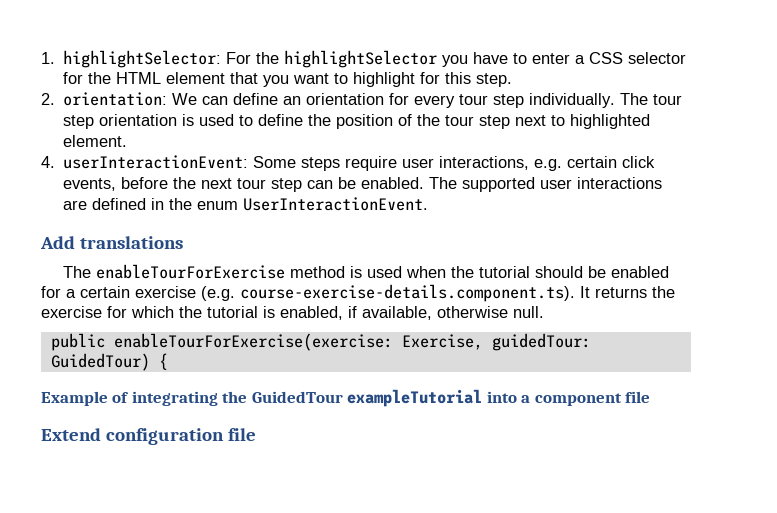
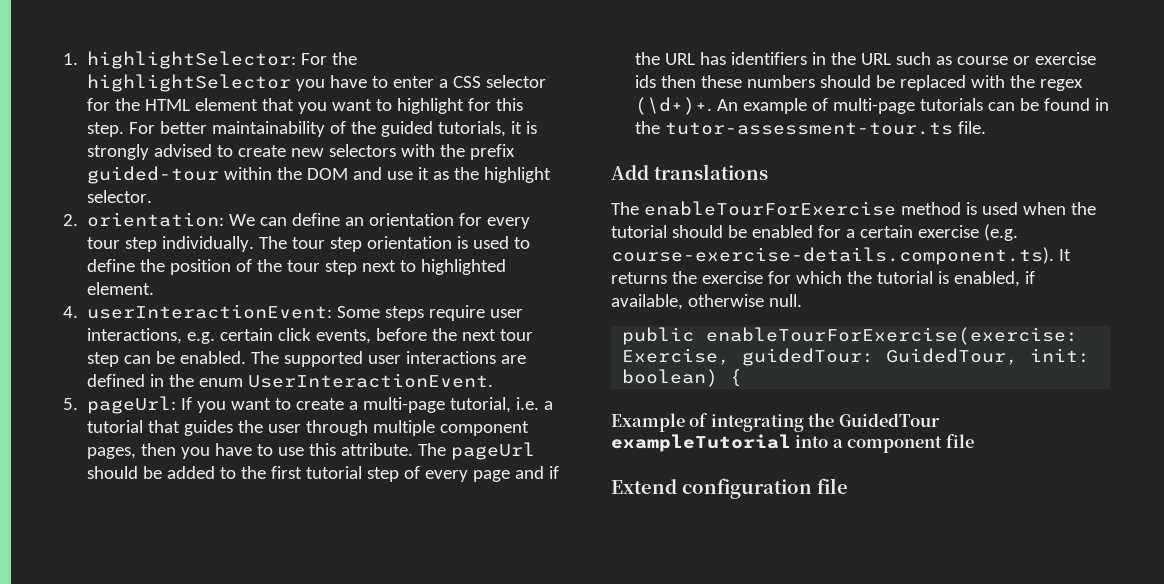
(513, 80) none -> [129,121,538,137] [87,144,516,160] [87,166,552,184] [87,190,153,203] For better maintainability of the guided tutorials, it is strongly advised to create new selectors with the prefix guided-tour within the DOM and use it as the highlight selector.
(429, 204) none -> [63,396,554,414] [87,420,530,436] [87,442,536,460] [87,466,560,482] [635,52,1097,65] [635,75,1084,91] [635,97,1110,115] [635,121,987,135] // 5. pageUrl: If you want to create a multi-page tutorial, i.e. a tutorial that guides the user through multiple component pages, then you have to use this attribute. The pageUrl should be added to the first tutorial step of every page and if the URL has identifiers in the URL such as course or exercise ids then these numbers should be replaced with the regex (\d+)+. An example of multi-page tutorials can be found in the tutor-assessment-tour.ts file.
[50,353,150,371] GuidedTour) -> [886,348,1091,365] [622,369,719,387] GuidedTour, init: boolean)

